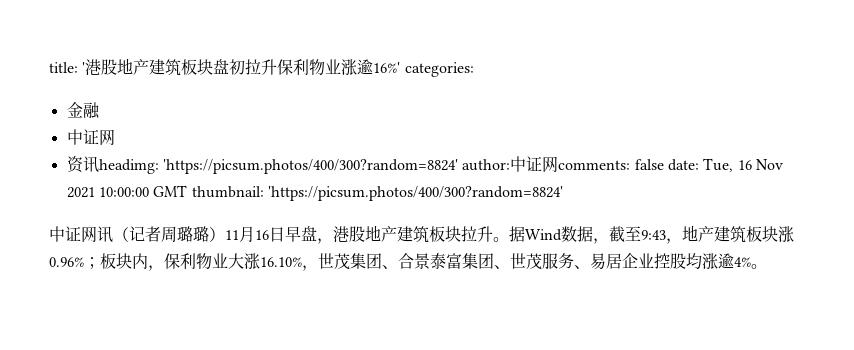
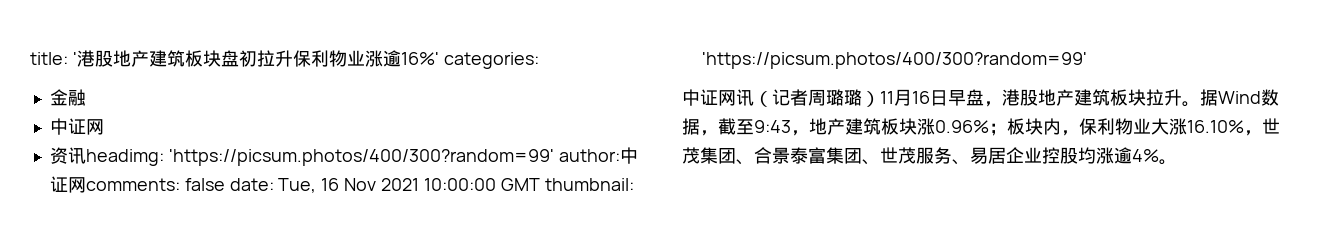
[162,159,458,174] 'https://picsum.photos/400/300?random=8824' -> [168,149,554,166] 'https://picsum.photos/400/300?random=99'
[267,186,563,201] 'https://picsum.photos/400/300?random=8824' -> [701,52,1087,69] 'https://picsum.photos/400/300?random=99'

